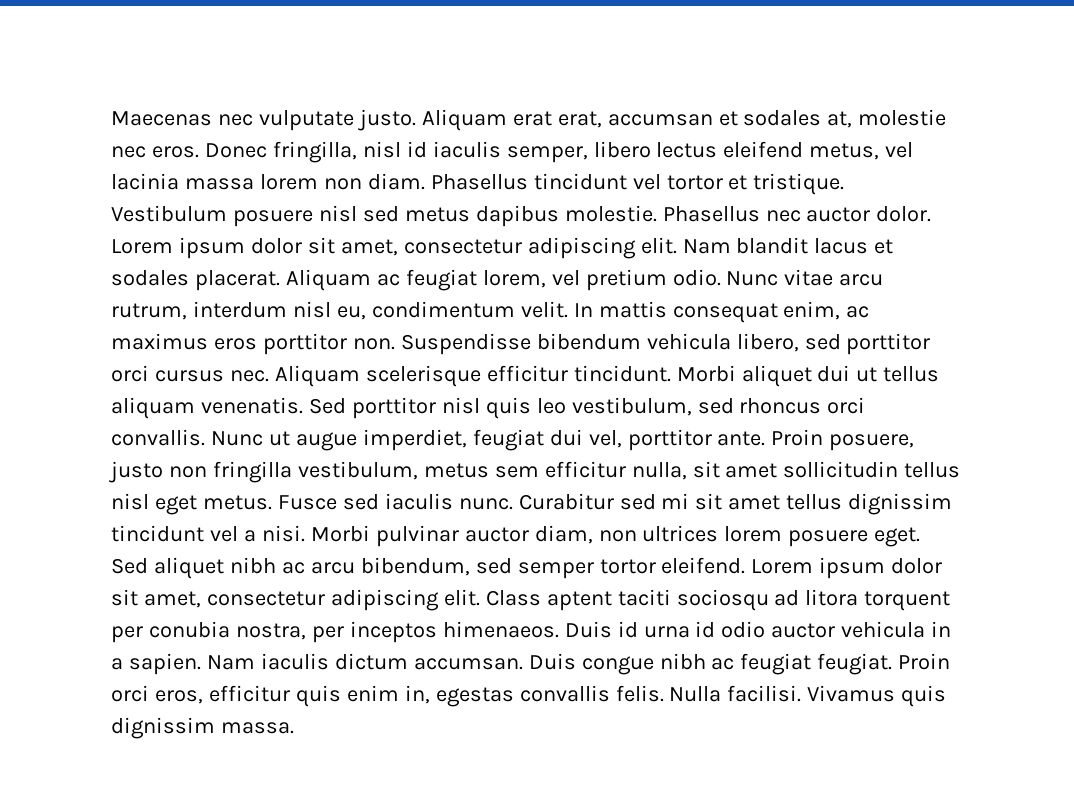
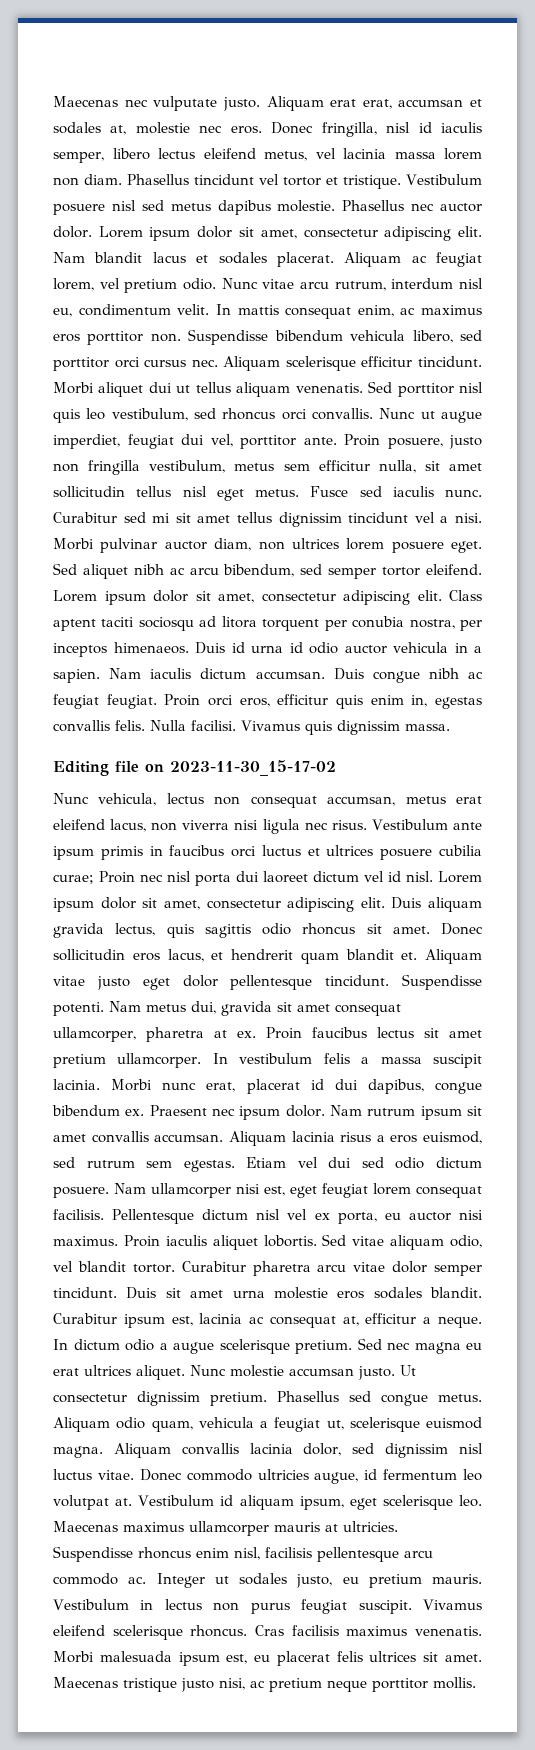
(294, 728) none -> [53,760,336,776] [53,793,482,808] [53,819,483,834] [53,845,482,860] [53,871,482,886] [53,897,482,912] [53,923,483,938] [53,949,482,964] [53,974,482,990] [53,1001,401,1016] [53,1027,482,1042] [53,1053,482,1068] [53,1079,482,1094] [52,1105,483,1120] [53,1131,482,1146] [53,1157,482,1172] [53,1183,482,1198] [53,1209,483,1224] [53,1234,482,1250] [53,1261,482,1276] [53,1287,482,1299] [53,1313,482,1328] [53,1338,482,1354] [53,1365,416,1380] [53,1391,482,1406] [53,1417,482,1432] [53,1443,483,1458] [53,1469,482,1484] [53,1495,482,1510] [53,1521,398,1536] [53,1546,433,1562] [53,1573,482,1588] [53,1599,482,1614] [53,1625,482,1640] [53,1651,482,1666] [53,1677,476,1692] // Editing file on 2023-11-30_15-17-02 // Nunc vehicula, lectus non consequat accumsan, metus erat eleifend lacus, non viverra nisi ligula nec risus. Vestibulum ante ipsum primis in faucibus orci luctus et ultrices posuere cubilia curae; Proin nec nisl porta dui laoreet dictum vel id nisl. Lorem ipsum dolor sit amet, consectetur adipiscing elit. Duis aliquam gravida lectus, quis sagittis odio rhoncus sit amet. Donec sollicitudin eros lacus, et hendrerit quam blandit et. Aliquam vitae justo eget dolor pellentesque tincidunt. Suspendisse potenti. Nam metus dui, gravida sit amet consequat ullamcorper, pharetra at ex. Proin faucibus lectus sit amet pretium ullamcorper. In vestibulum felis a massa suscipit lacinia. Morbi nunc erat, placerat id dui dapibus, congue bibendum ex. Praesent nec ipsum dolor. Nam rutrum ipsum sit amet convallis accumsan. Aliquam lacinia risus a eros euismod, sed rutrum sem egestas. Etiam vel dui sed odio dictum posuere. Nam ullamcorper nisi est, eget feugiat lorem consequat facilisis. Pellentesque dictum nisl vel ex porta, eu auctor nisi maximus. Proin iaculis aliquet lobortis. Sed vitae aliquam odio, vel blandit tortor. Curabitur pharetra arcu vitae dolor semper tincidunt. Duis sit amet urna molestie eros sodales blandit. Curabitur ipsum est, lacinia ac consequat at, efficitur a neque. In dictum odio a augue scelerisque pretium. Sed nec magna eu erat ultrices aliquet. Nunc molestie accumsan justo. Ut consectetur dignissim pretium. Phasellus sed congue metus. Aliquam odio quam, vehicula a feugiat ut, scelerisque euismod magna. Aliquam convallis lacinia dolor, sed dignissim nisl luctus vitae. Donec commodo ultricies augue, id fermentum leo volutpat at. Vestibulum id aliquam ipsum, eget scelerisque leo. Maecenas maximus ullamcorper mauris at ultricies. Suspendisse rhoncus enim nisl, facilisis pellentesque arcu commodo ac. Integer ut sodales justo, eu pretium mauris. Vestibulum in lectus non purus feugiat suscipit. Vivamus eleifend scelerisque rhoncus. Cras facilisis maximus venenatis. Morbi malesuada ipsum est, eu placerat felis ultrices sit amet. Maecenas tristique justo nisi, ac pretium neque porttitor mollis.

